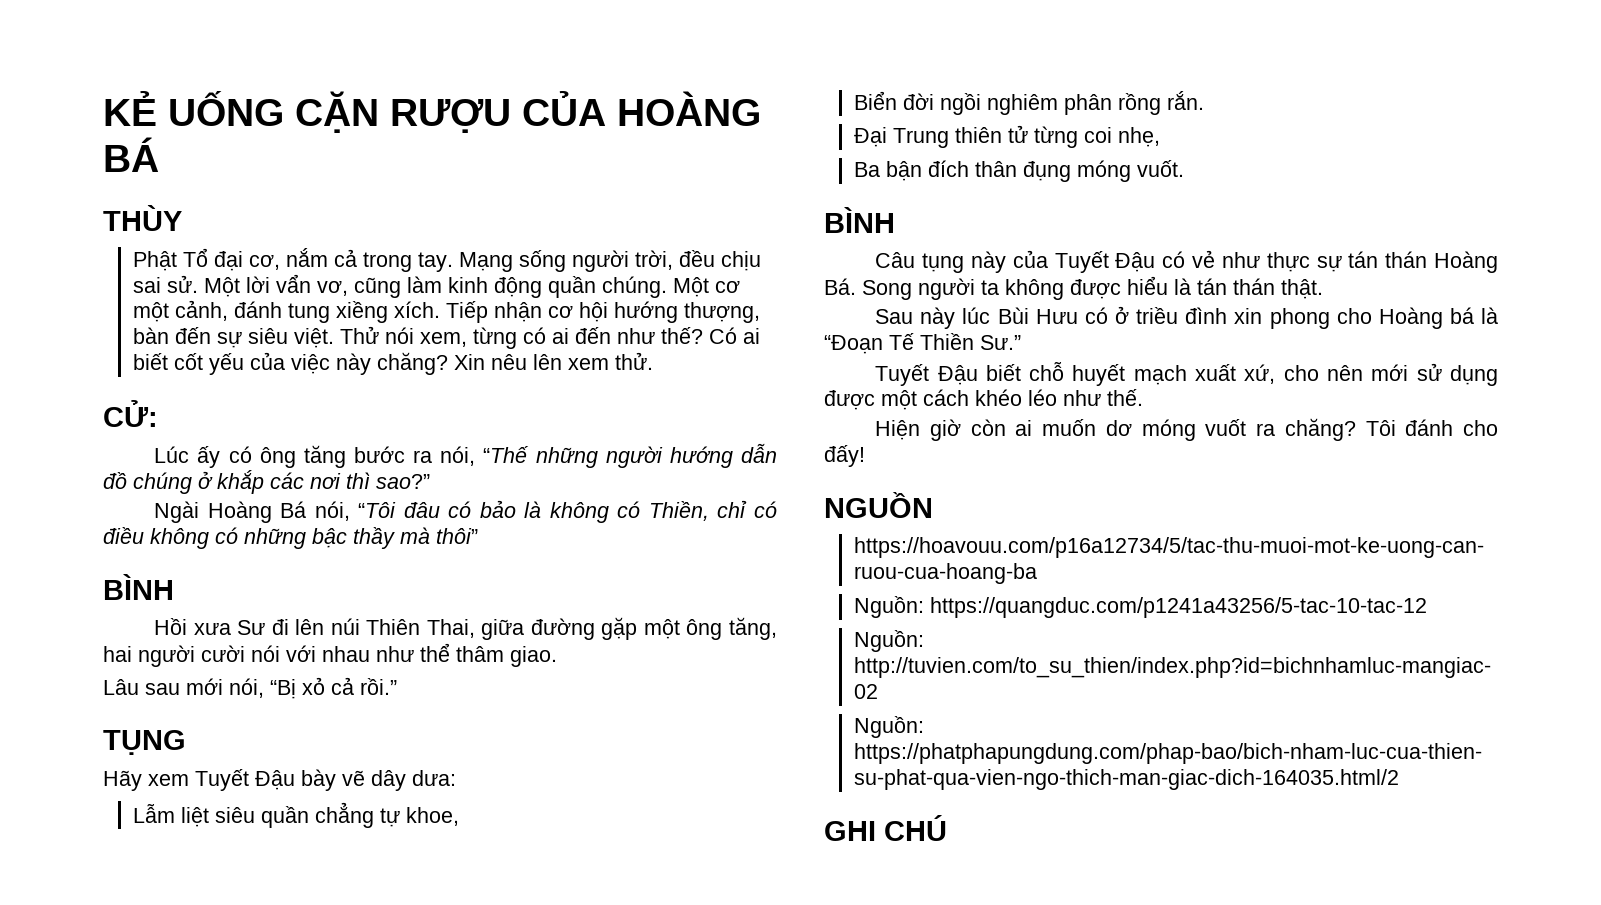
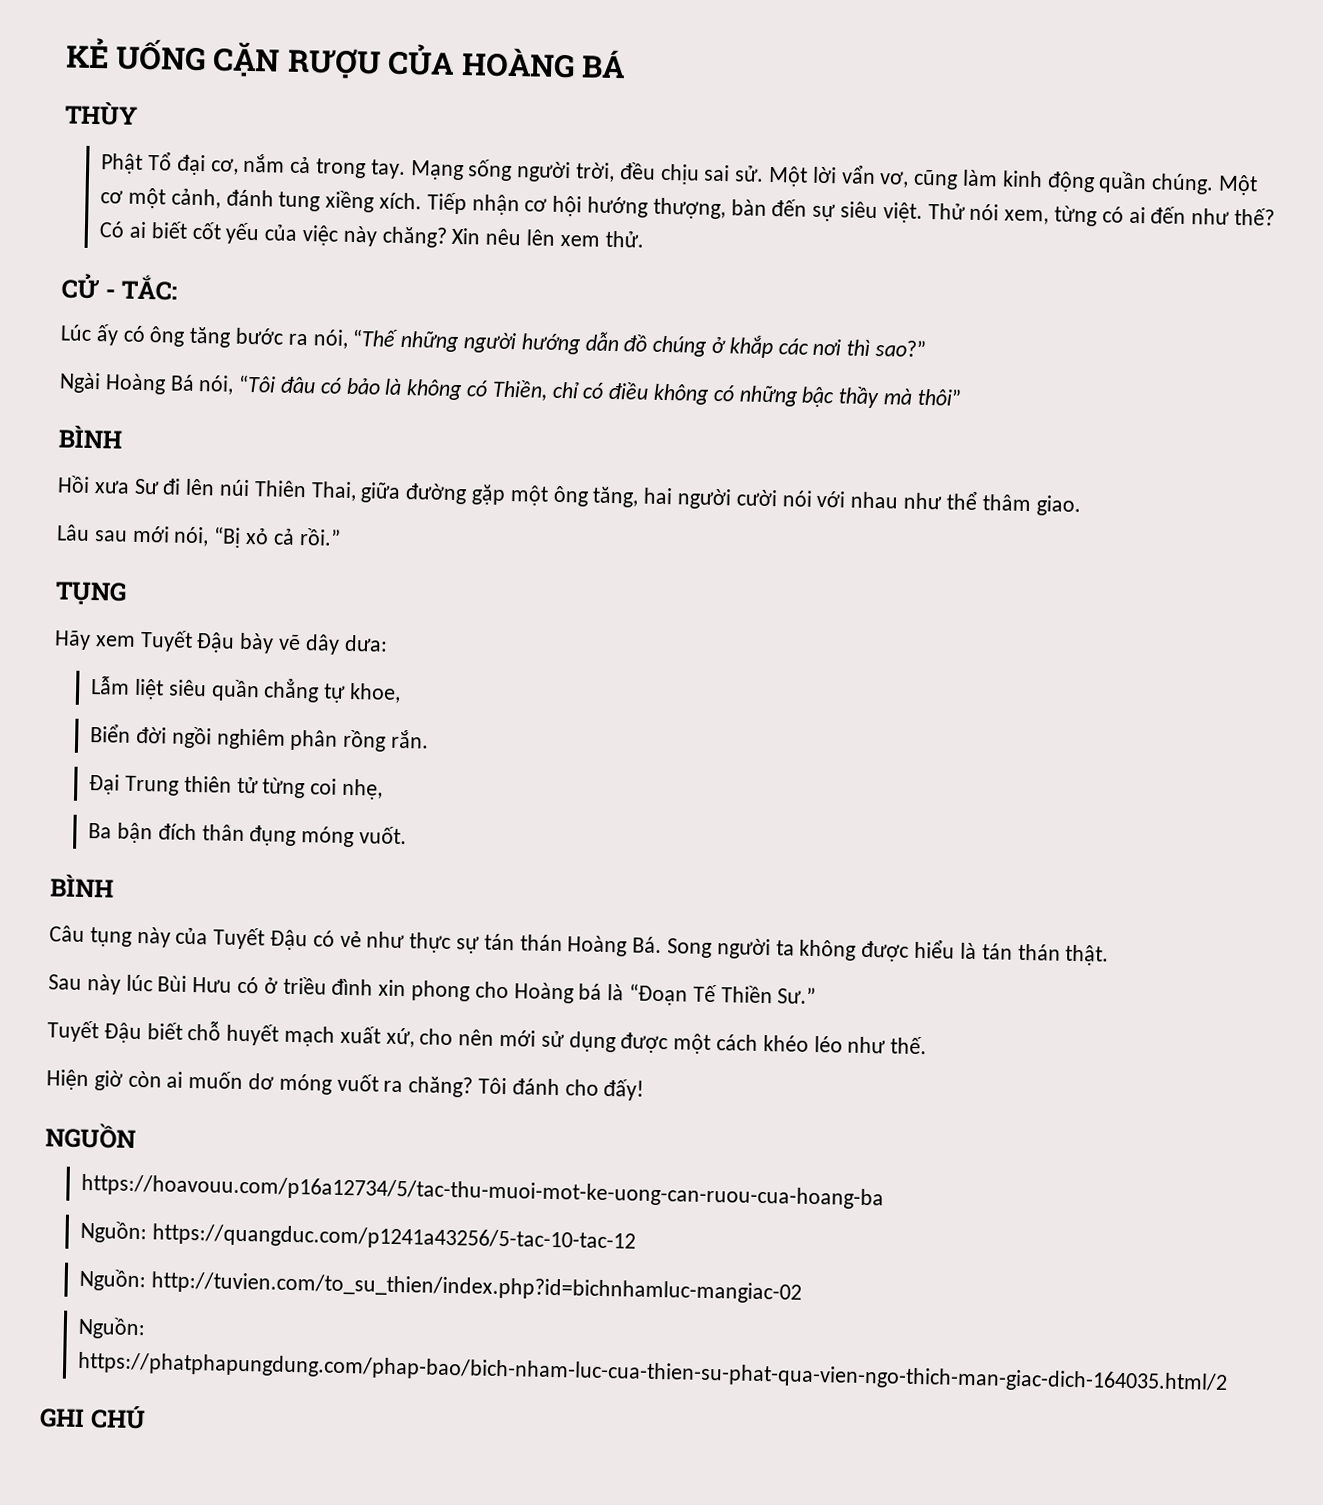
[103,400,158,427] CỬ: -> [61,273,179,301] CỬ - TẮC:

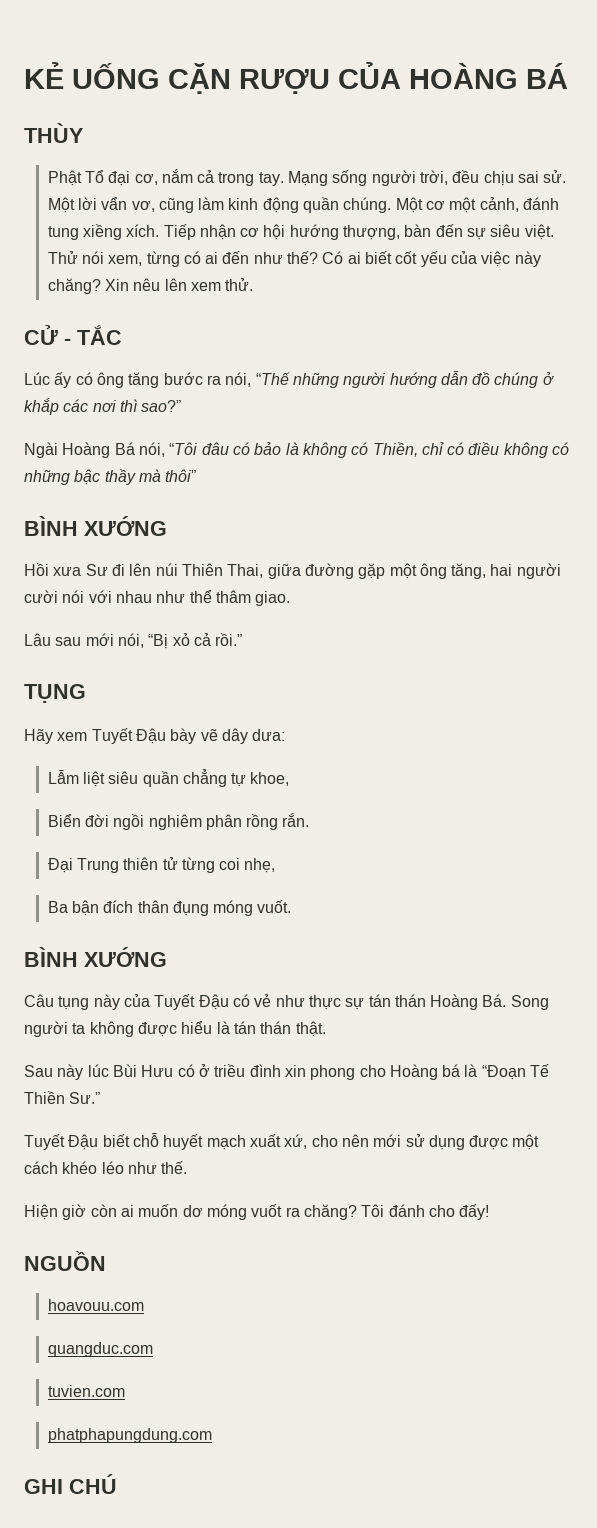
[121,274,179,301] TẮC: -> [77,325,122,345] TẮC
(123, 437) none -> [84,516,167,536] XƯỚNG
(114, 886) none -> [84,947,167,967] XƯỚNG
[81,1173,885,1210] [80,1220,636,1253] [79,1268,802,1304] [78,1316,147,1340] [78,1351,1229,1394] https://hoavouu.com/p16a12734/5/tac-thu-muoi-mot-ke-uong-can-ruou-cua-hoang-ba // Nguồn: https://quangduc.com/p1241a43256/5-tac-10-tac-12 // Nguồn: http://tuvien.com/to_su_thien/index.php?id=bichnhamluc-mangiac-02 // Nguồn: https://phatphapungdung.com/phap-bao/bich-nham-luc-cua-thien-su-phat-qua-vien-ngo-thich-man-giac-dich-164035.html/2 -> [47,1299,144,1311] [47,1342,153,1357] [47,1385,125,1397] [47,1428,212,1443] hoavouu.com // quangduc.com // tuvien.com // phatphapungdung.com

